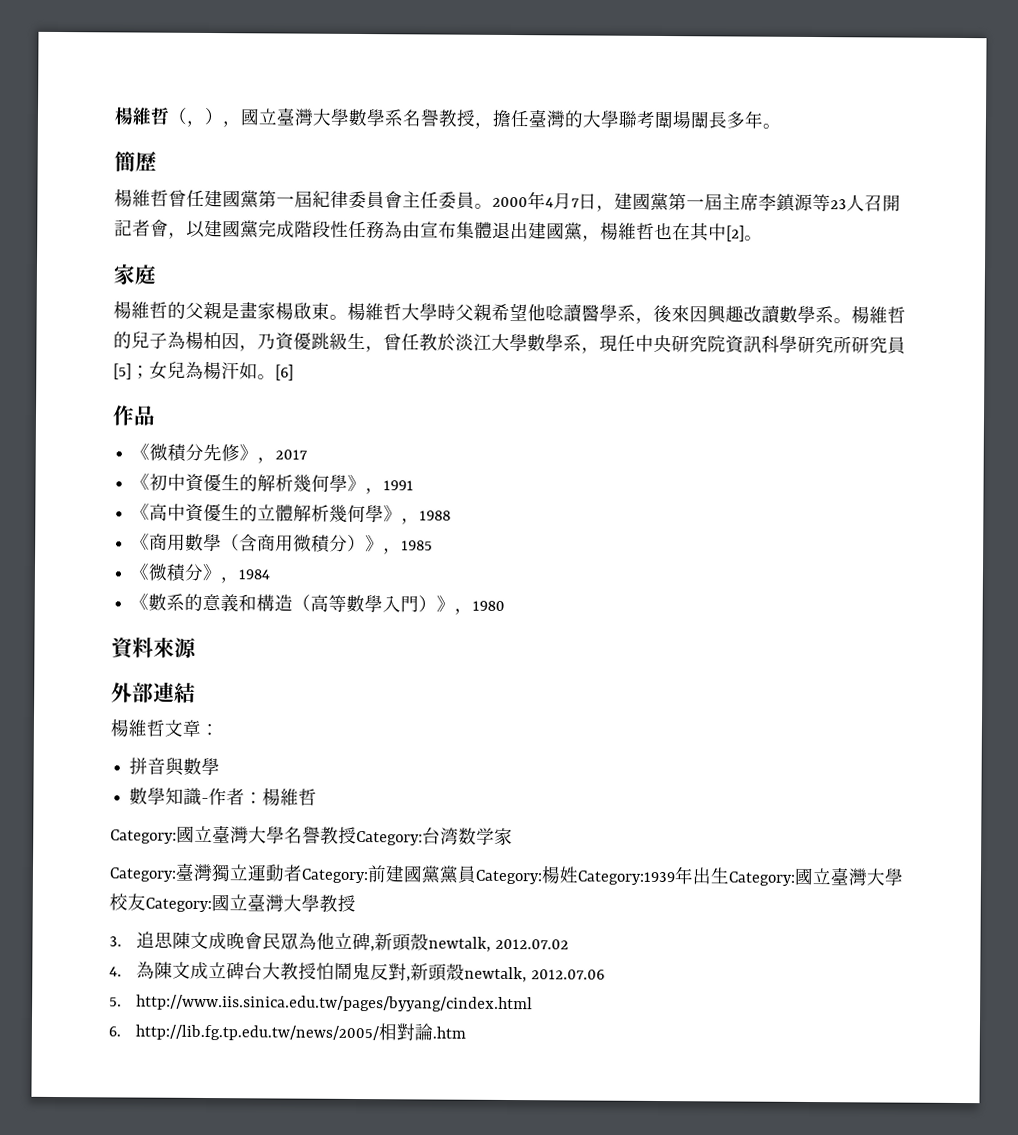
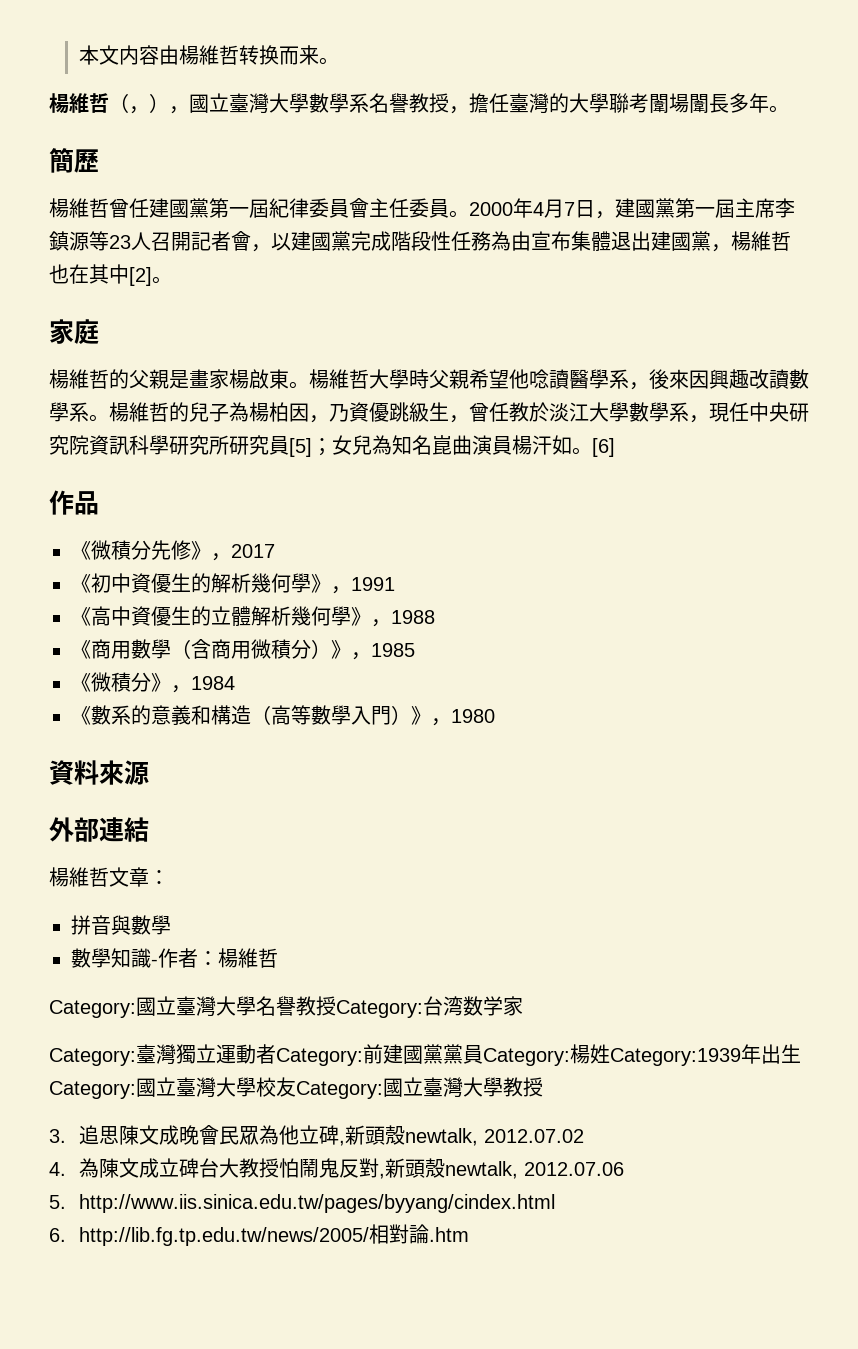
(114, 115) none -> [79,45,340,65] 本文内容由楊維哲转换而来。 //
(204, 370) none -> [392,435,512,455] 知名崑曲演員

